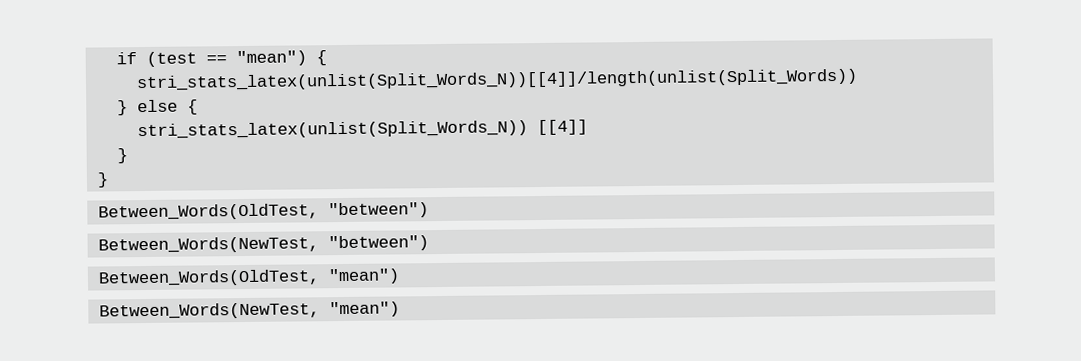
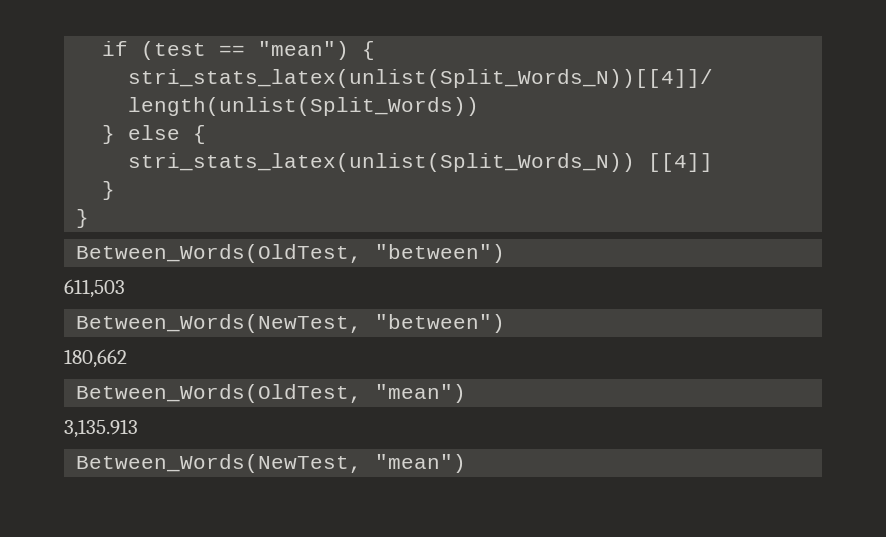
(429, 210) none -> [64,279,125,298] // 611,503
(429, 243) none -> [64,349,127,368] // 180,662
(400, 276) none -> [64,419,138,438] // 3,135.913

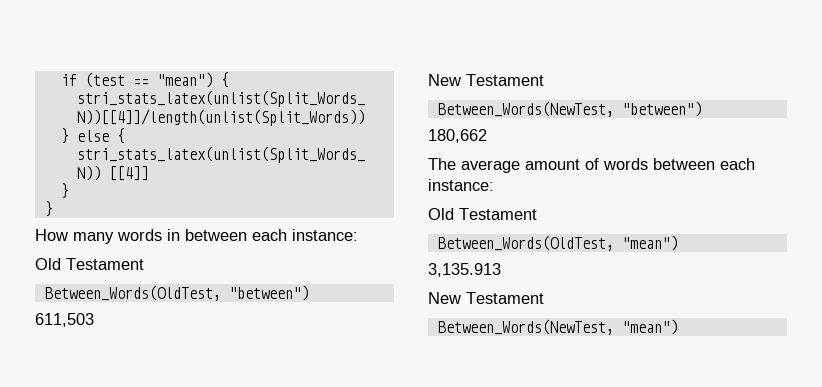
(90, 218) none -> [35,229,358,244] [35,258,144,270] // How many words in between each instance: // Old Testament
(125, 288) none -> [428,74,544,86] // New Testament
(127, 358) none -> [428,158,755,173] [428,179,494,191] [428,208,537,220] // The average amount of words between each instance: // Old Testament
(138, 428) none -> [428,292,544,304] // New Testament

